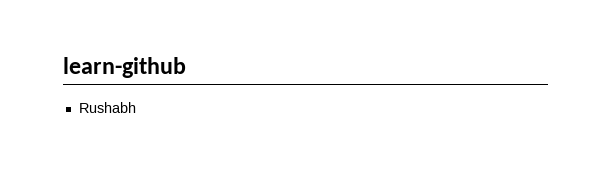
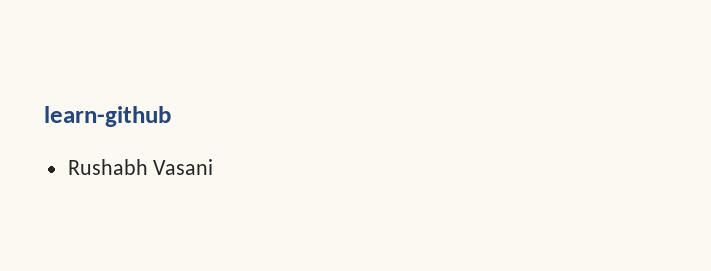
(136, 107) none -> [153,159,214,175] Vasani

